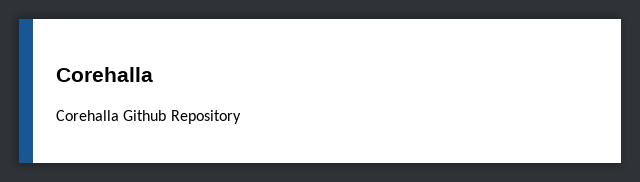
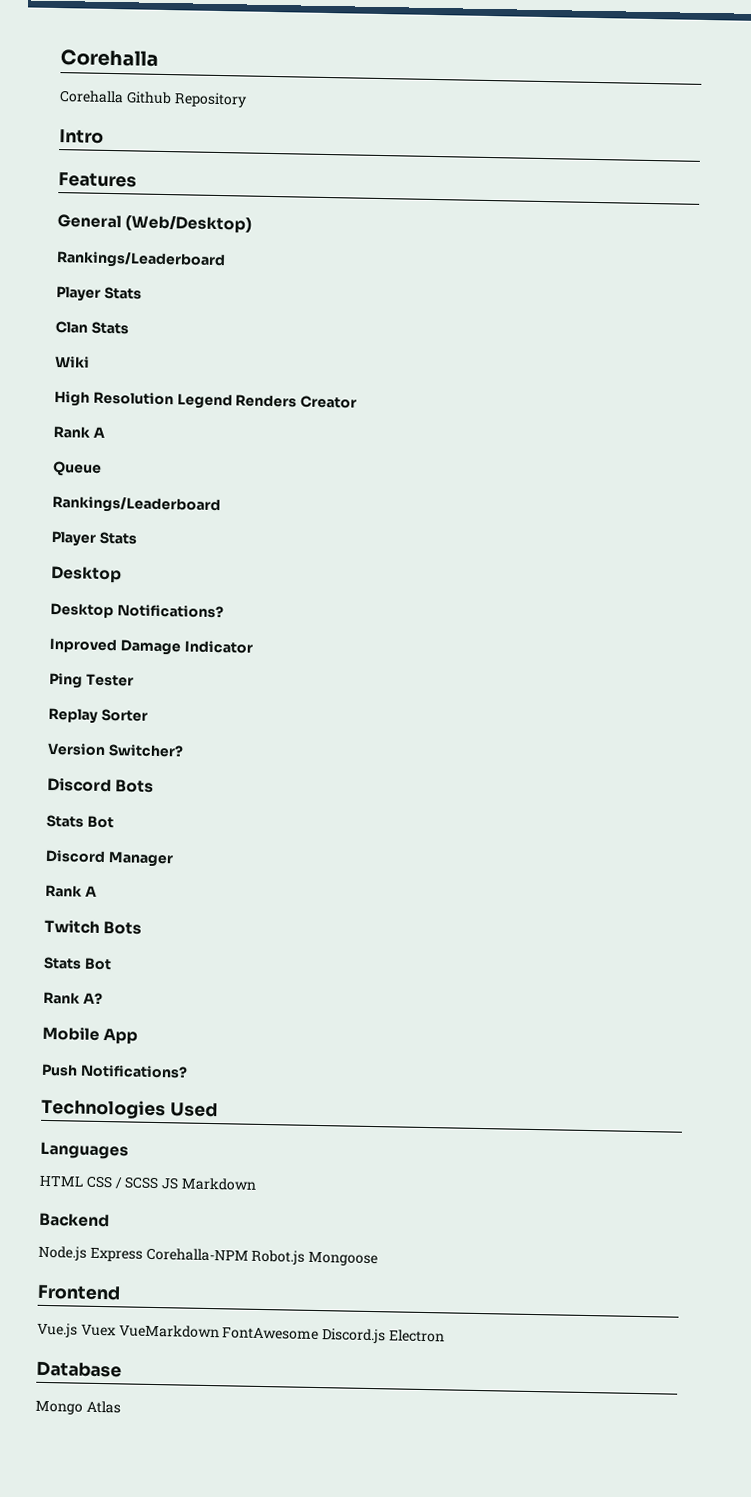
(241, 117) none -> [59,129,104,144] [58,172,137,188] [57,214,253,234] [56,251,226,270] [56,286,142,302] [55,321,129,335] [55,356,90,368] [54,391,358,410] [53,425,105,439] [52,460,102,477] [52,495,221,515] [51,530,137,547] [51,565,122,584] [50,602,224,619] [49,637,253,656] [49,672,134,689] [48,707,148,724] [47,742,184,758] [47,777,155,793] [46,814,114,829] [45,849,174,868] [45,884,97,898] [44,919,143,935] [43,956,112,971] [43,991,103,1005] [42,1026,139,1045] [41,1063,188,1079] [41,1098,218,1120] [40,1141,129,1160] [39,1175,257,1191] [39,1212,110,1228] [38,1245,379,1267] [37,1284,121,1301] [37,1322,445,1344] [36,1361,122,1378] [35,1400,121,1415] // Intro // Features // General (Web/Desktop) // Rankings/Leaderboard // Player Stats // Clan Stats // Wiki // High Resolution Legend Renders Creator // Rank A // Queue // Rankings/Leaderboard // Player Stats // Desktop // Desktop Notifications? // Inproved Damage Indicator // Ping Tester // Replay Sorter // Version Switcher? // Discord Bots // Stats Bot // Discord Manager // Rank A // Twitch Bots // Stats Bot // Rank A? // Mobile App // Push Notifications? // Technologies Used // Languages // HTML CSS / SCSS JS Markdown // Backend // Node.js Express Corehalla-NPM Robot.js Mongoose // Frontend // Vue.js Vuex VueMarkdown FontAwesome Discord.js Electron // Database // Mongo Atlas

